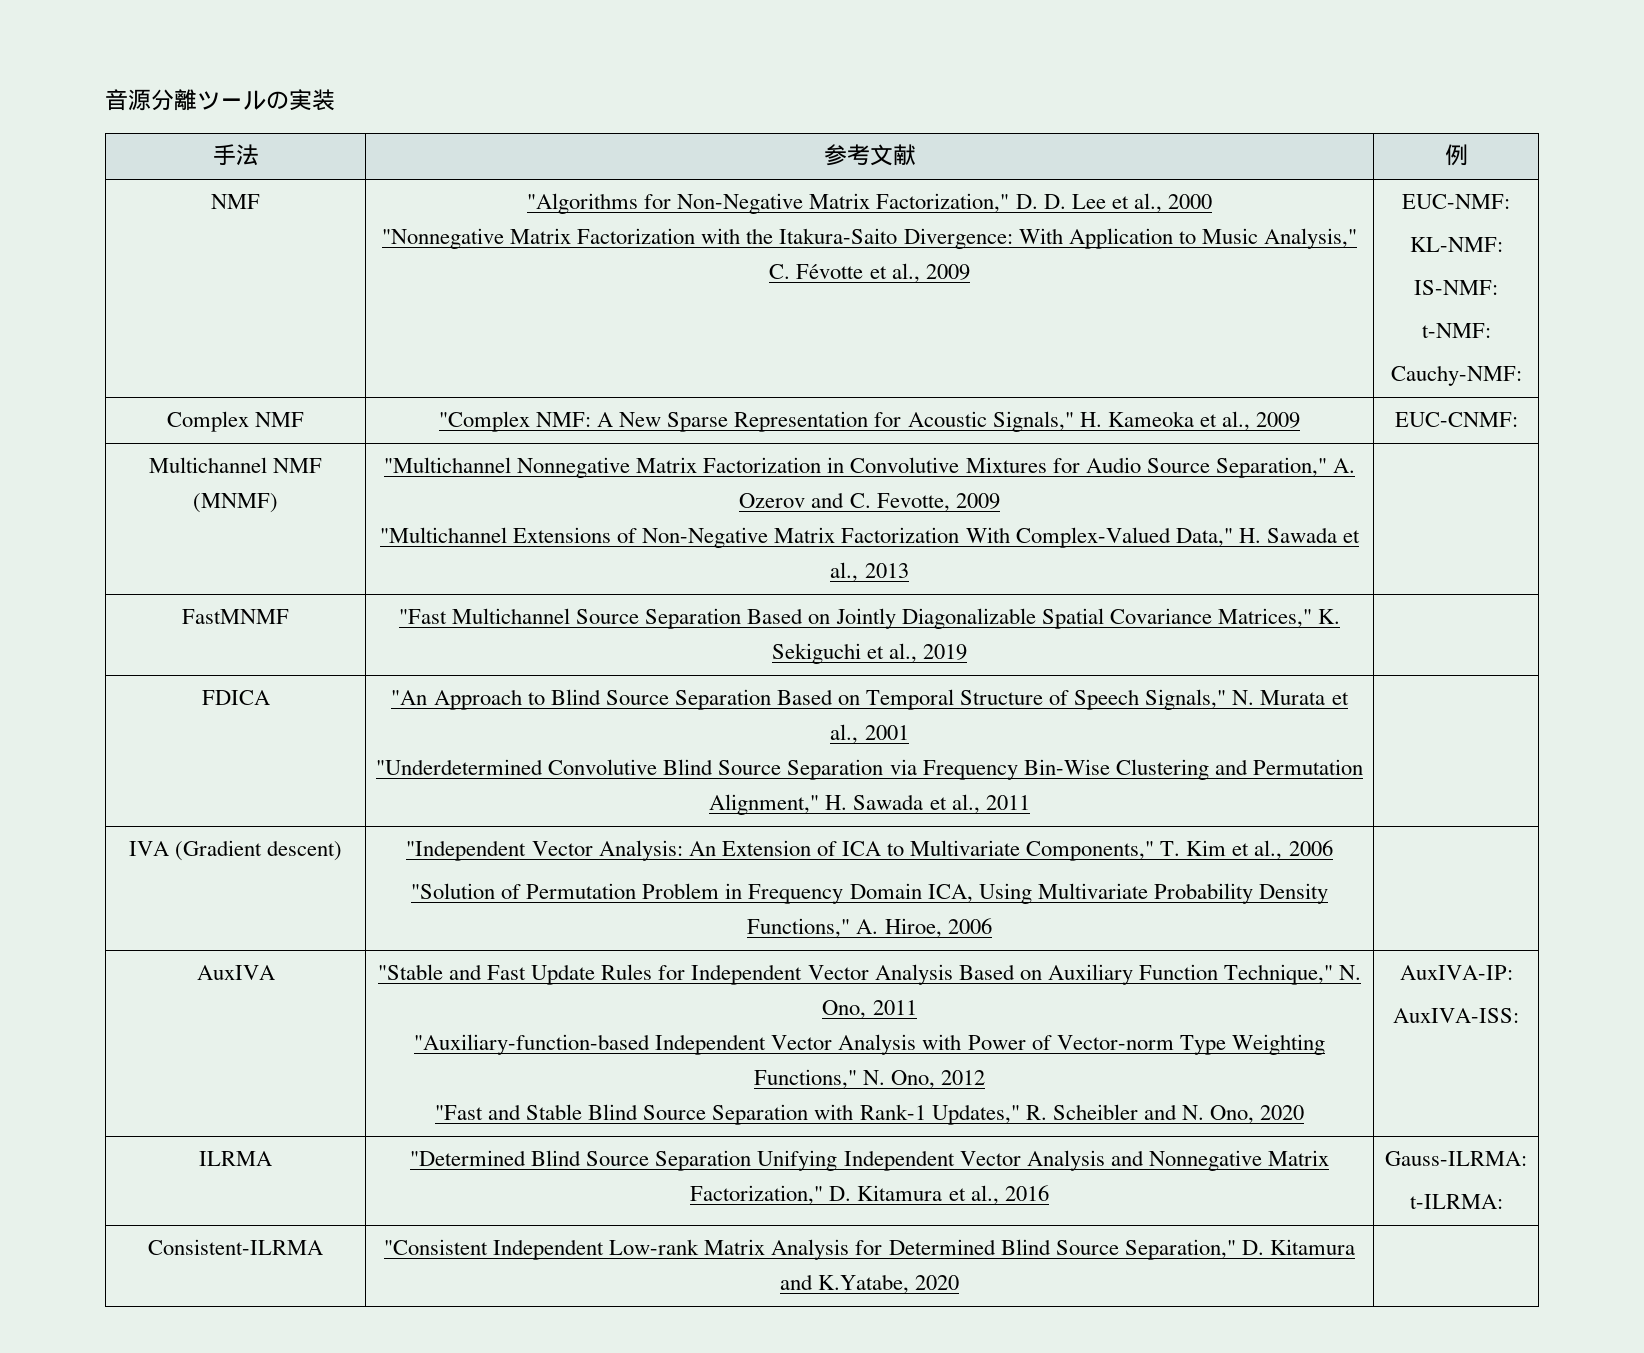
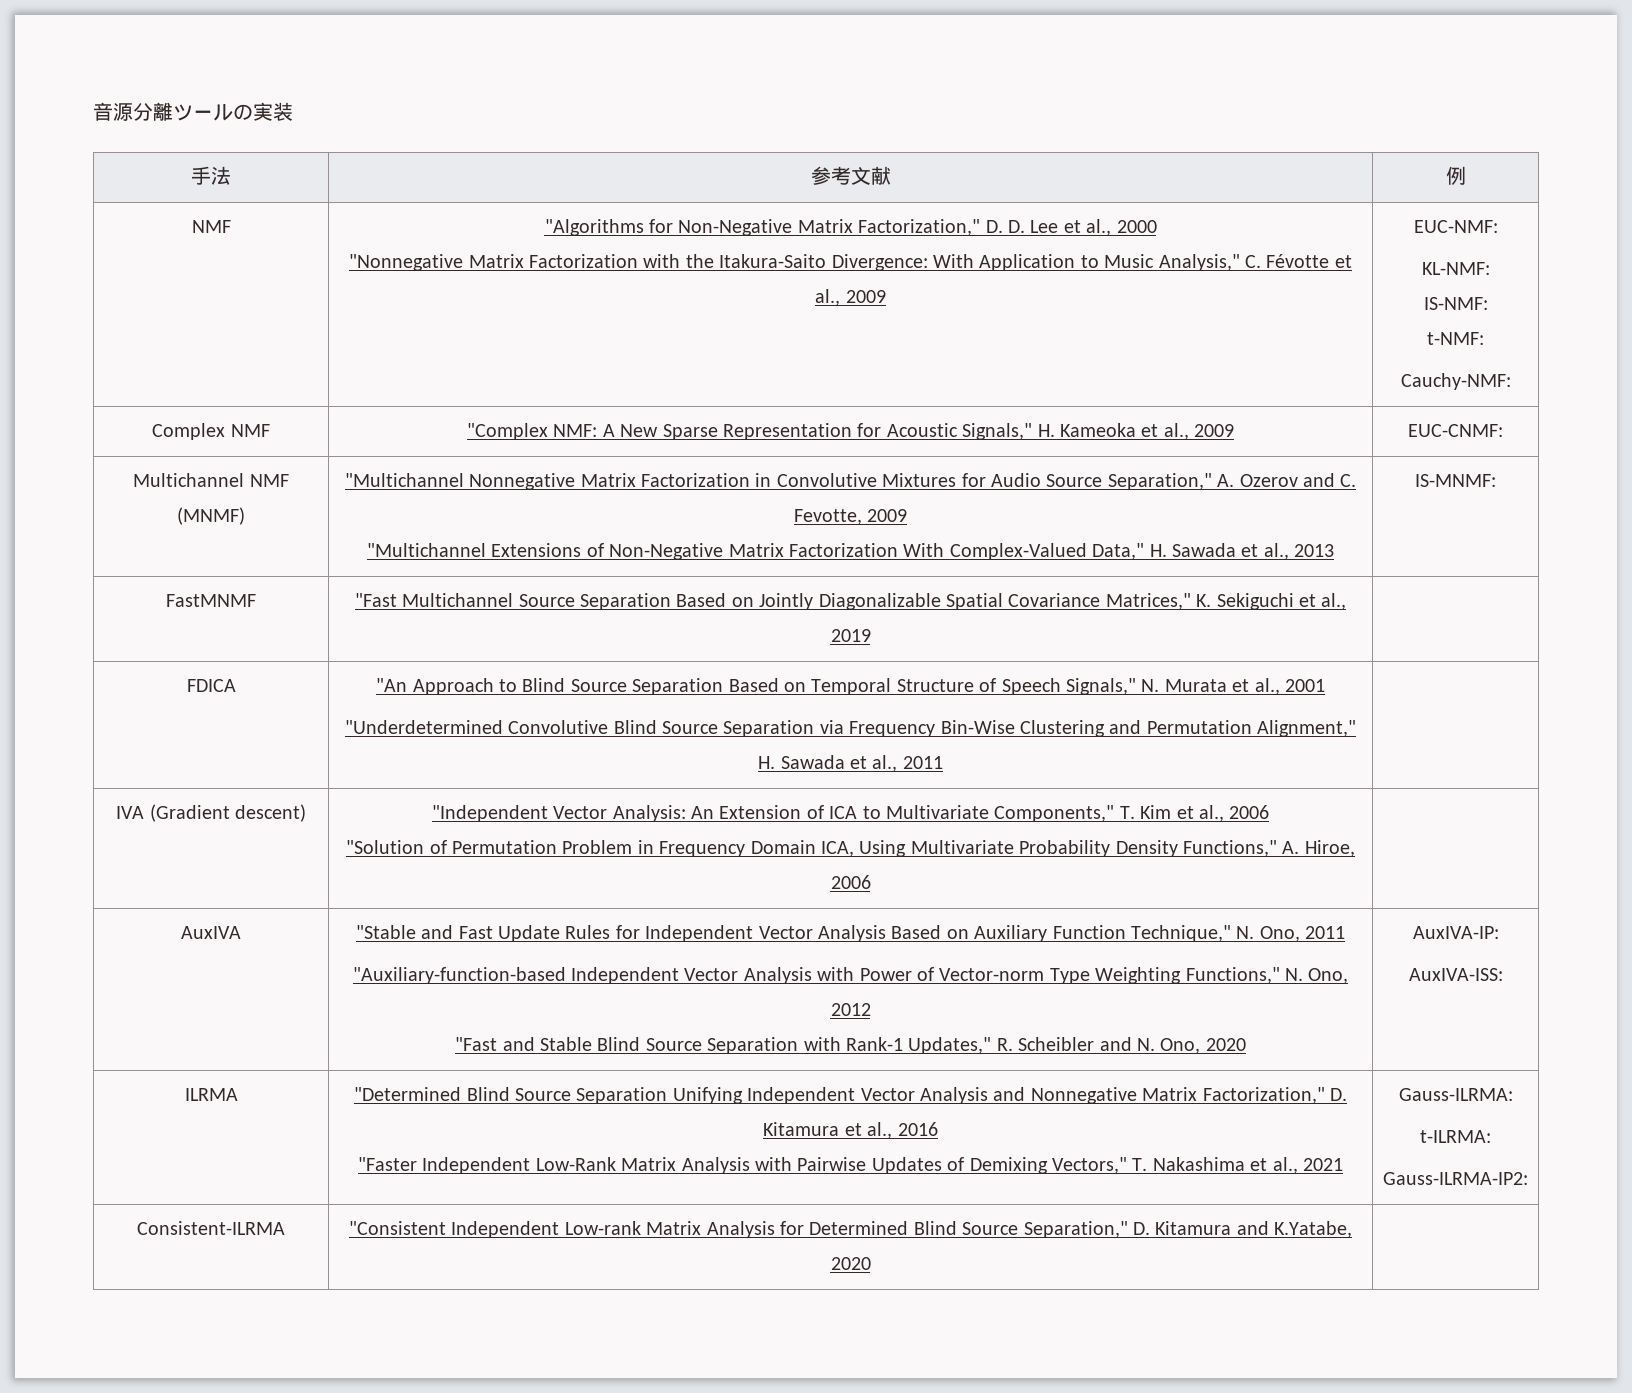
(909, 570) none -> [1415,474,1496,487] IS-MNMF:
(1049, 1193) none -> [358,1157,1343,1174] // "Faster Independent Low-Rank Matrix Analysis with Pairwise Updates of Demixing Vectors," T. Nakashima et al., 2021
(1503, 1201) none -> [1383,1172,1528,1185] // Gauss-ILRMA-IP2:

